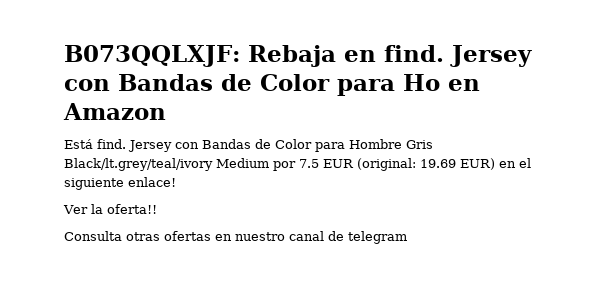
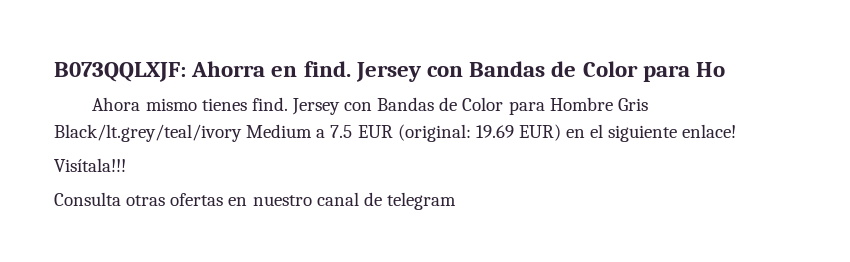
[247,45,336,67] Rebaja -> [191,61,266,77] Ahorra
[448,79,480,91] [63,103,166,120] [64,139,93,149] en Amazon // Está -> [92,97,247,111] // Ahora mismo tienes
[273,161,296,171] por -> [316,129,326,138] a
[63,204,157,214] Ver la oferta!! -> [54,158,126,172] Visítala!!!

